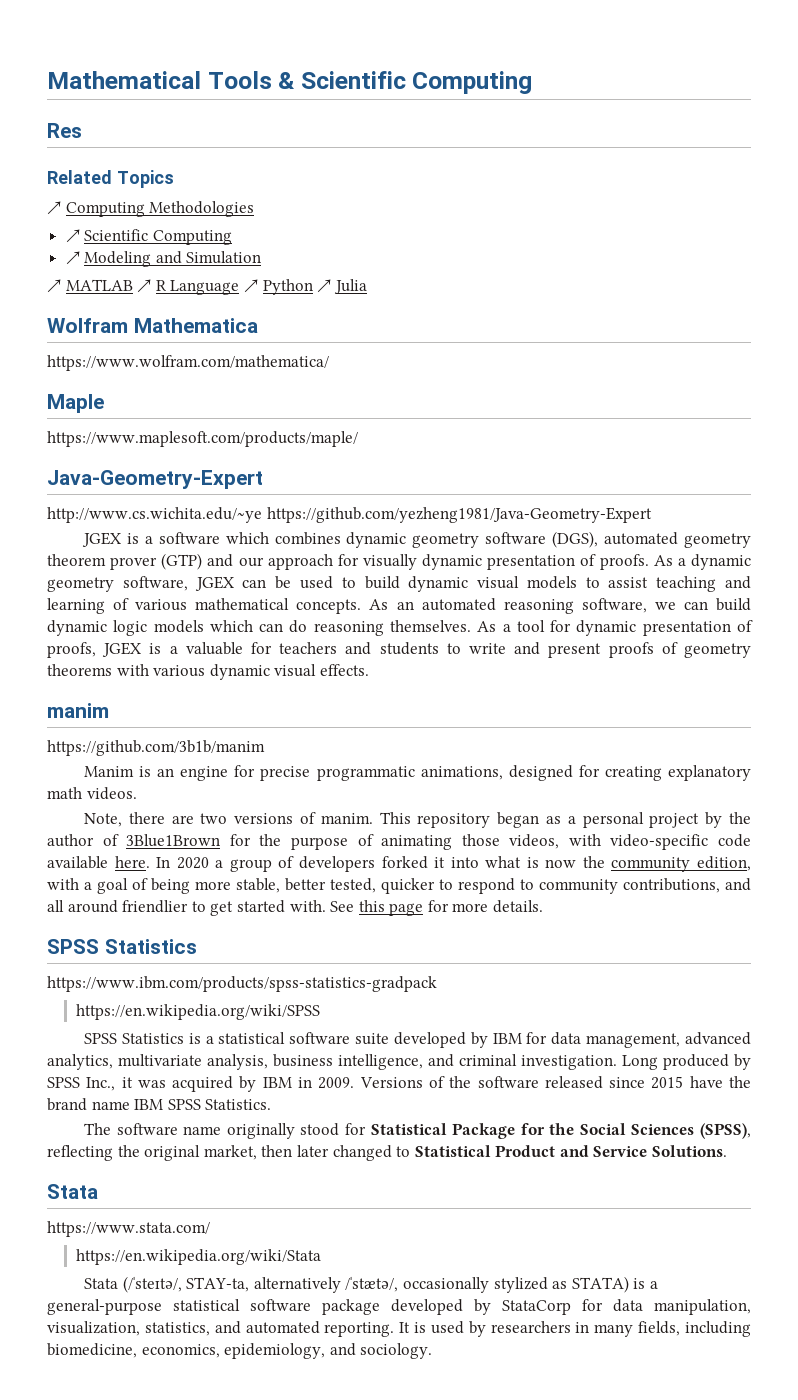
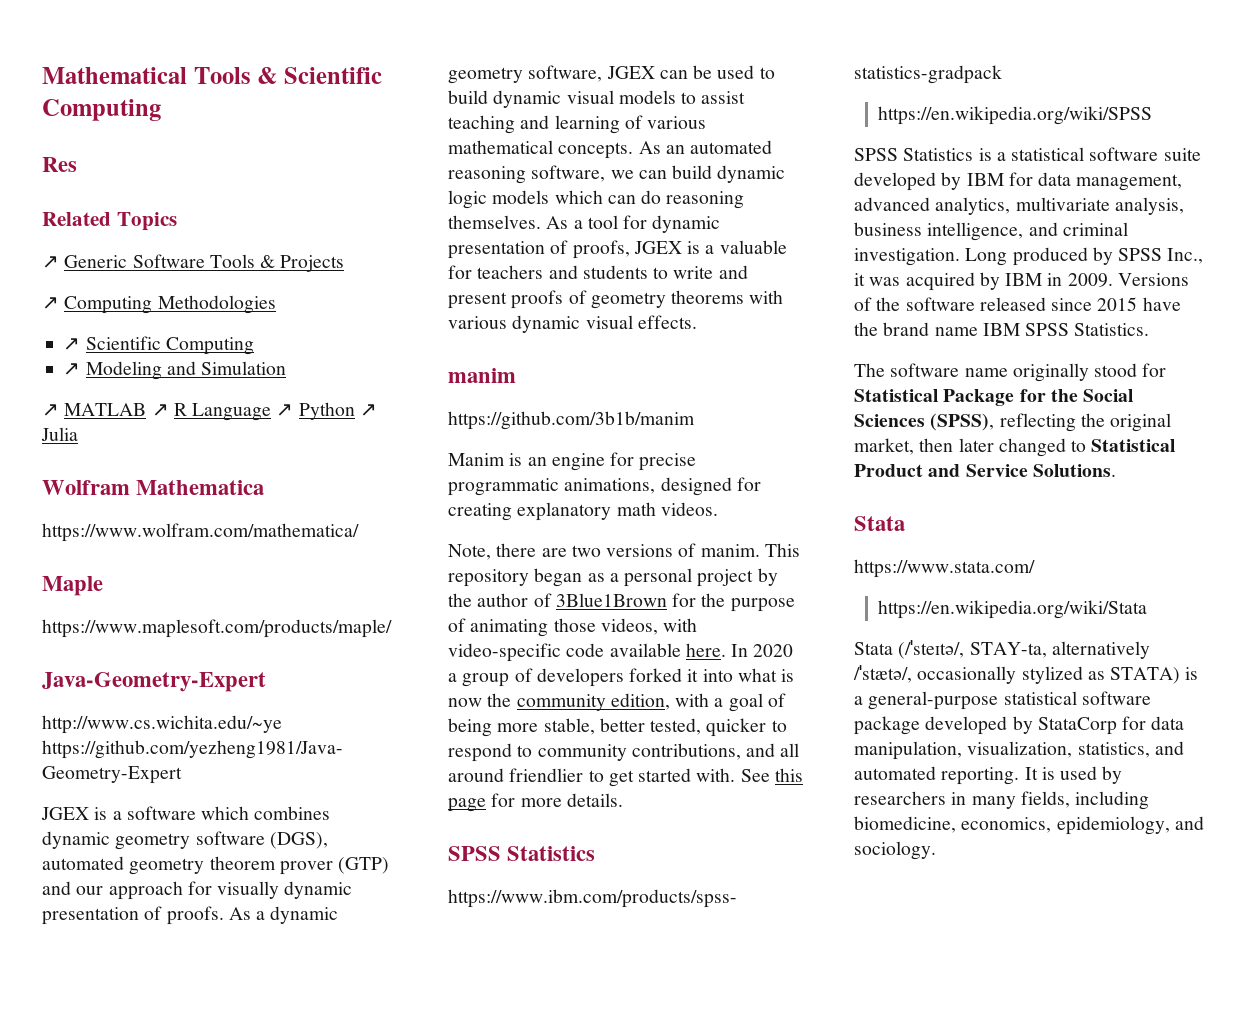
(174, 179) none -> [42,254,345,272] // ↗ Generic Software Tools & Projects

